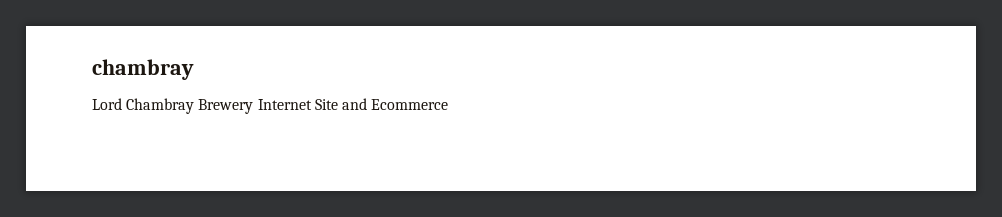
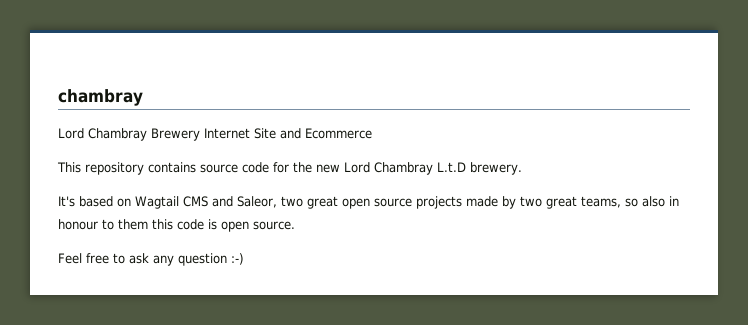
(449, 104) none -> [57,162,522,175] [58,196,679,209] [58,219,295,232] [58,253,244,266] // This repository contains source code for the new Lord Chambray L.t.D brewery. // It's based on Wagtail CMS and Saleor, two great open source projects made by two great teams, so also in honour to them this code is open source. // Feel free to ask any question :-)

